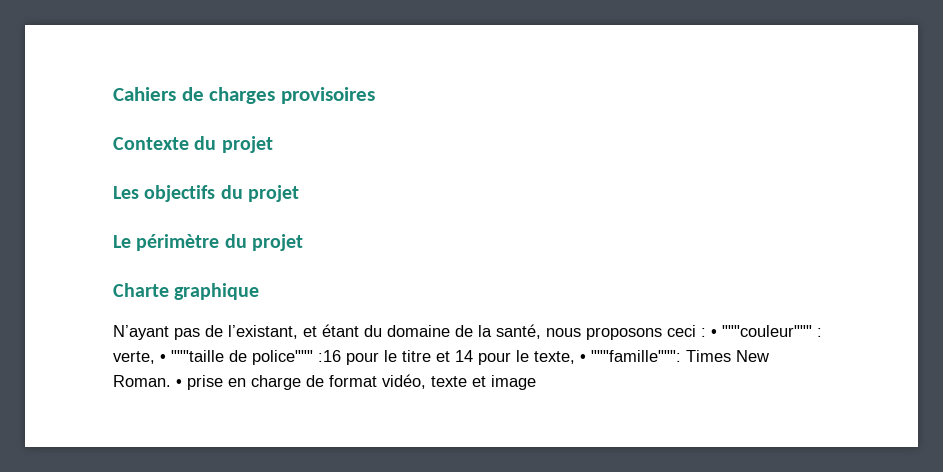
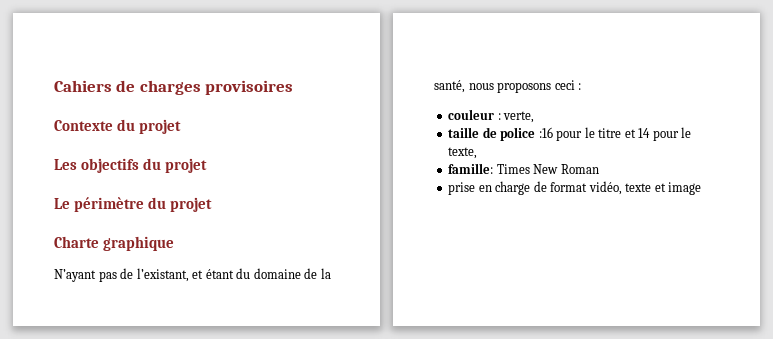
[711,325,812,337] • """couleur""" -> [448,109,495,120] // couleur
[160,350,313,365] • """taille de police""" -> [448,127,536,141] // taille de police
[580,350,769,362] [113,375,182,387] • """famille""": Times New Roman. • -> [448,163,599,174] // famille: Times New Roman //

